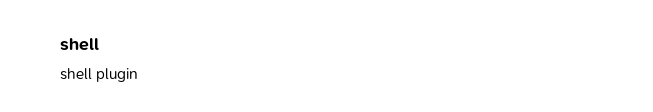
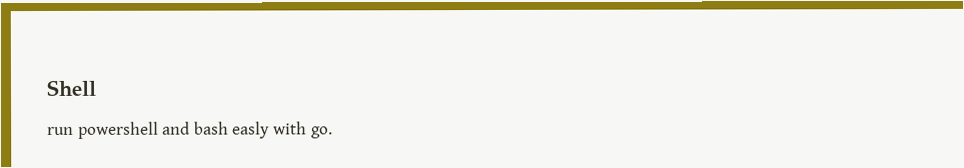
[60,38,99,51] [60,68,139,82] shell // shell plugin -> [46,79,97,96] [47,121,333,139] Shell // run powershell and bash easly with go.

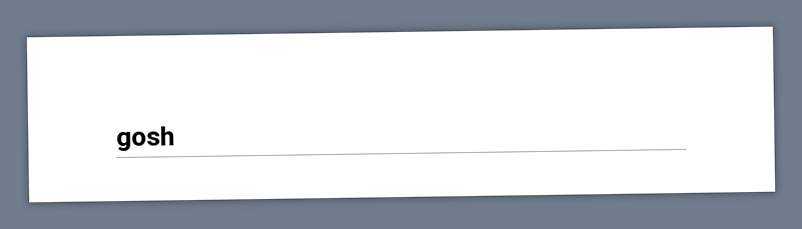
[46,79,97,96] [47,121,333,139] Shell // run powershell and bash easly with go. -> [116,126,175,152] gosh

